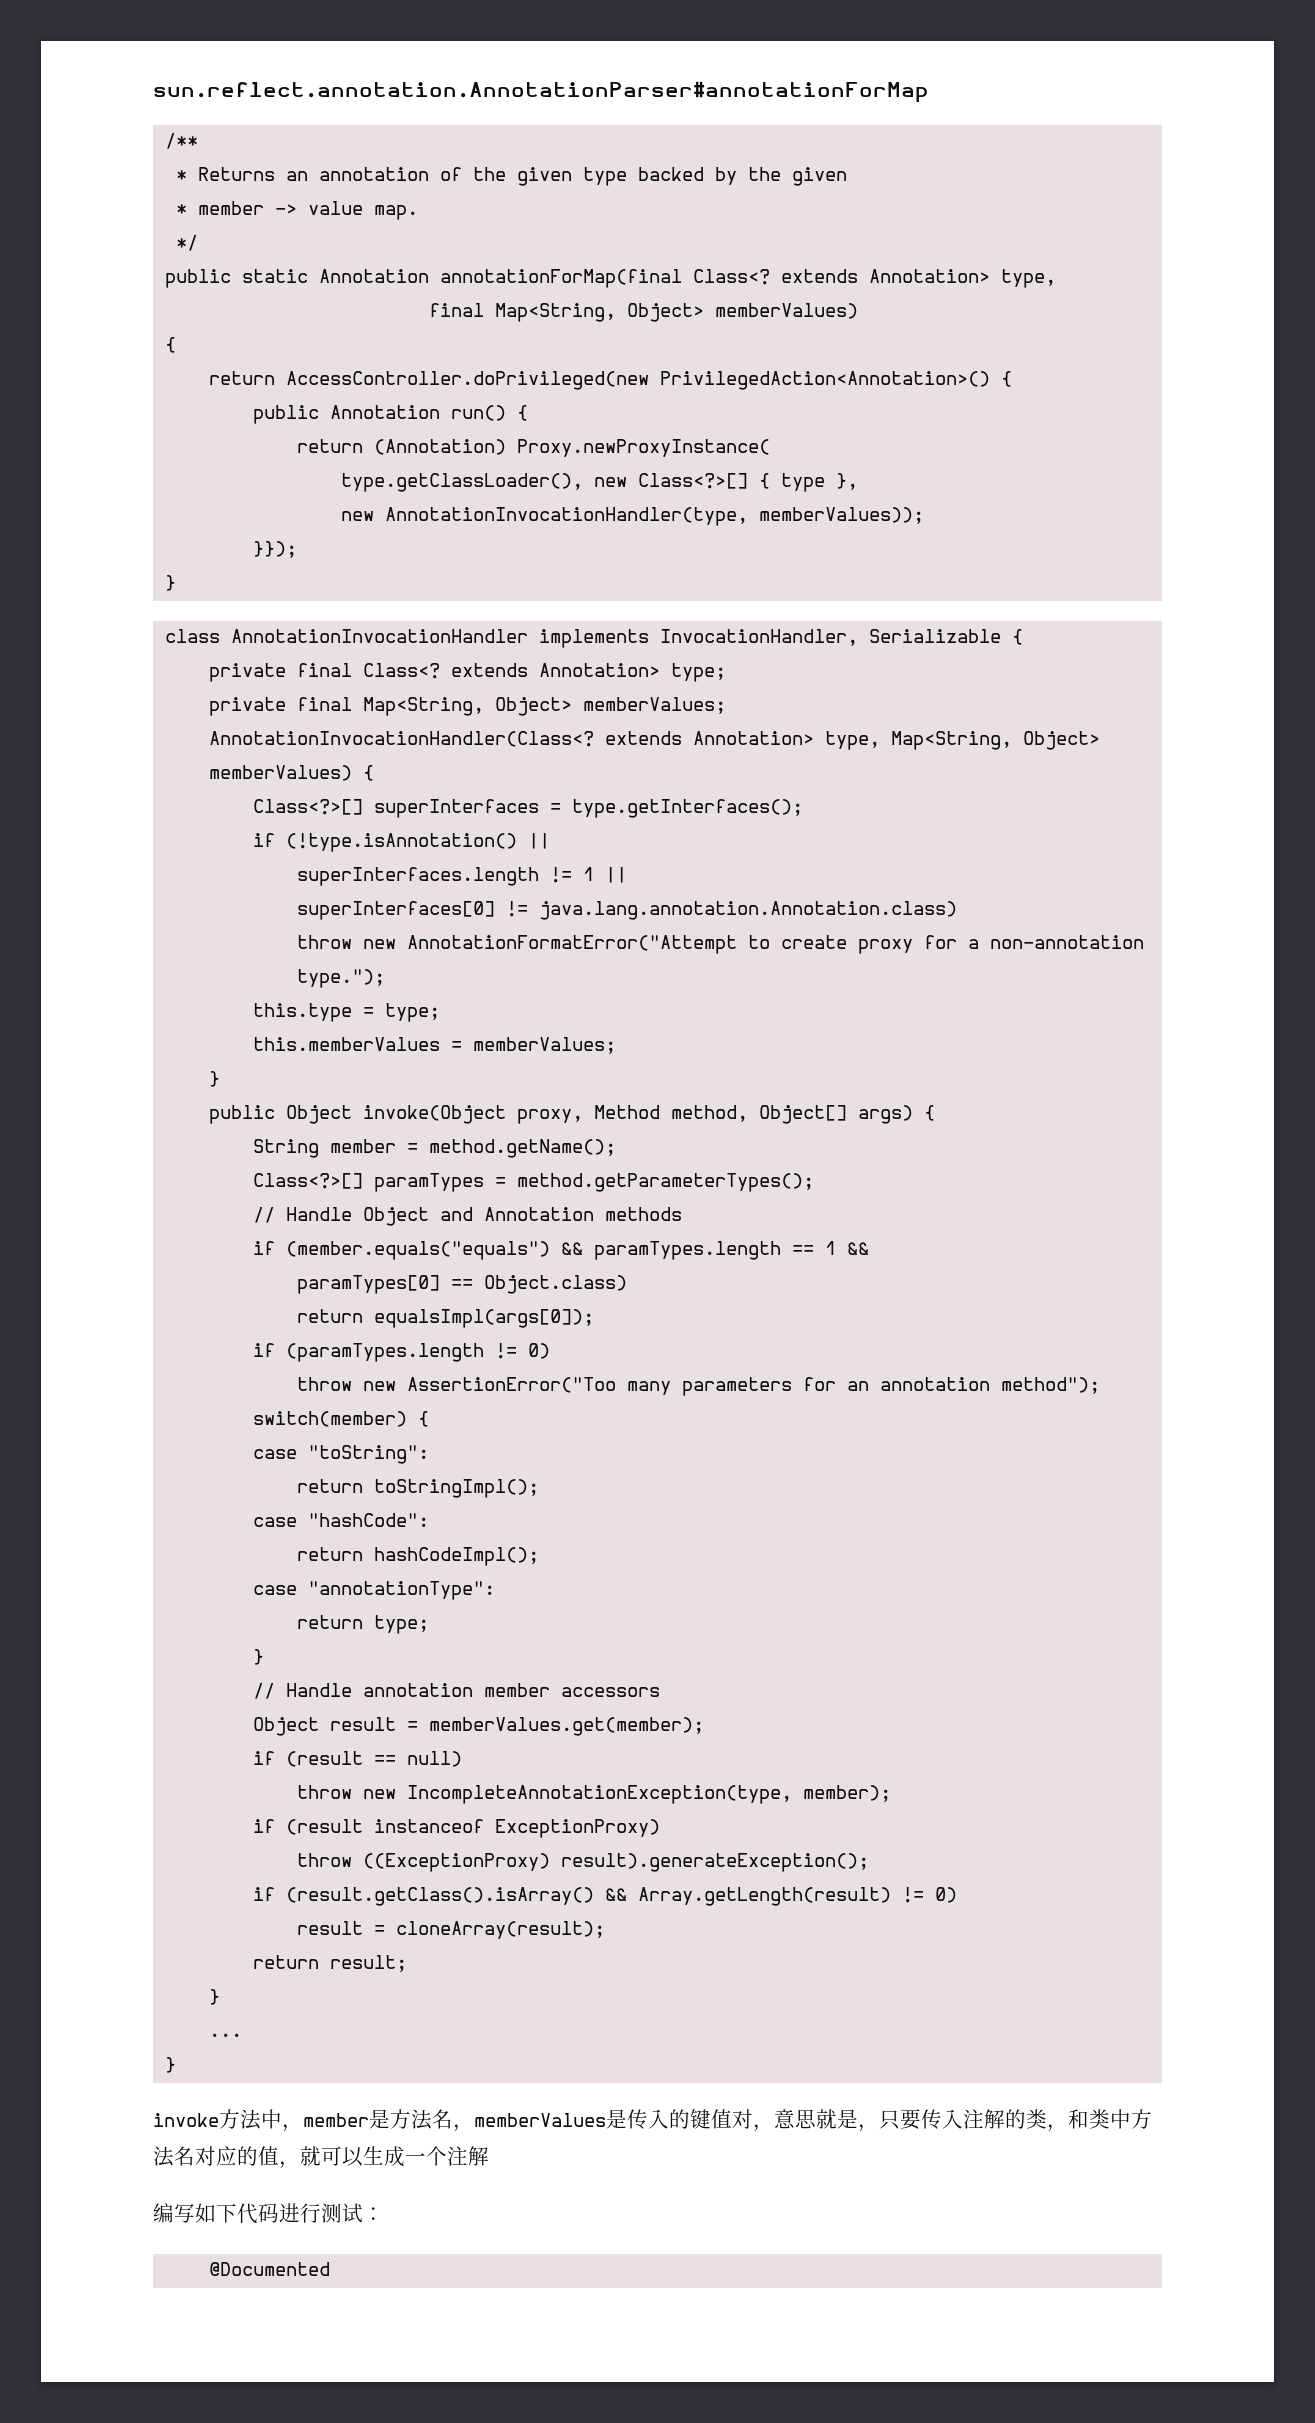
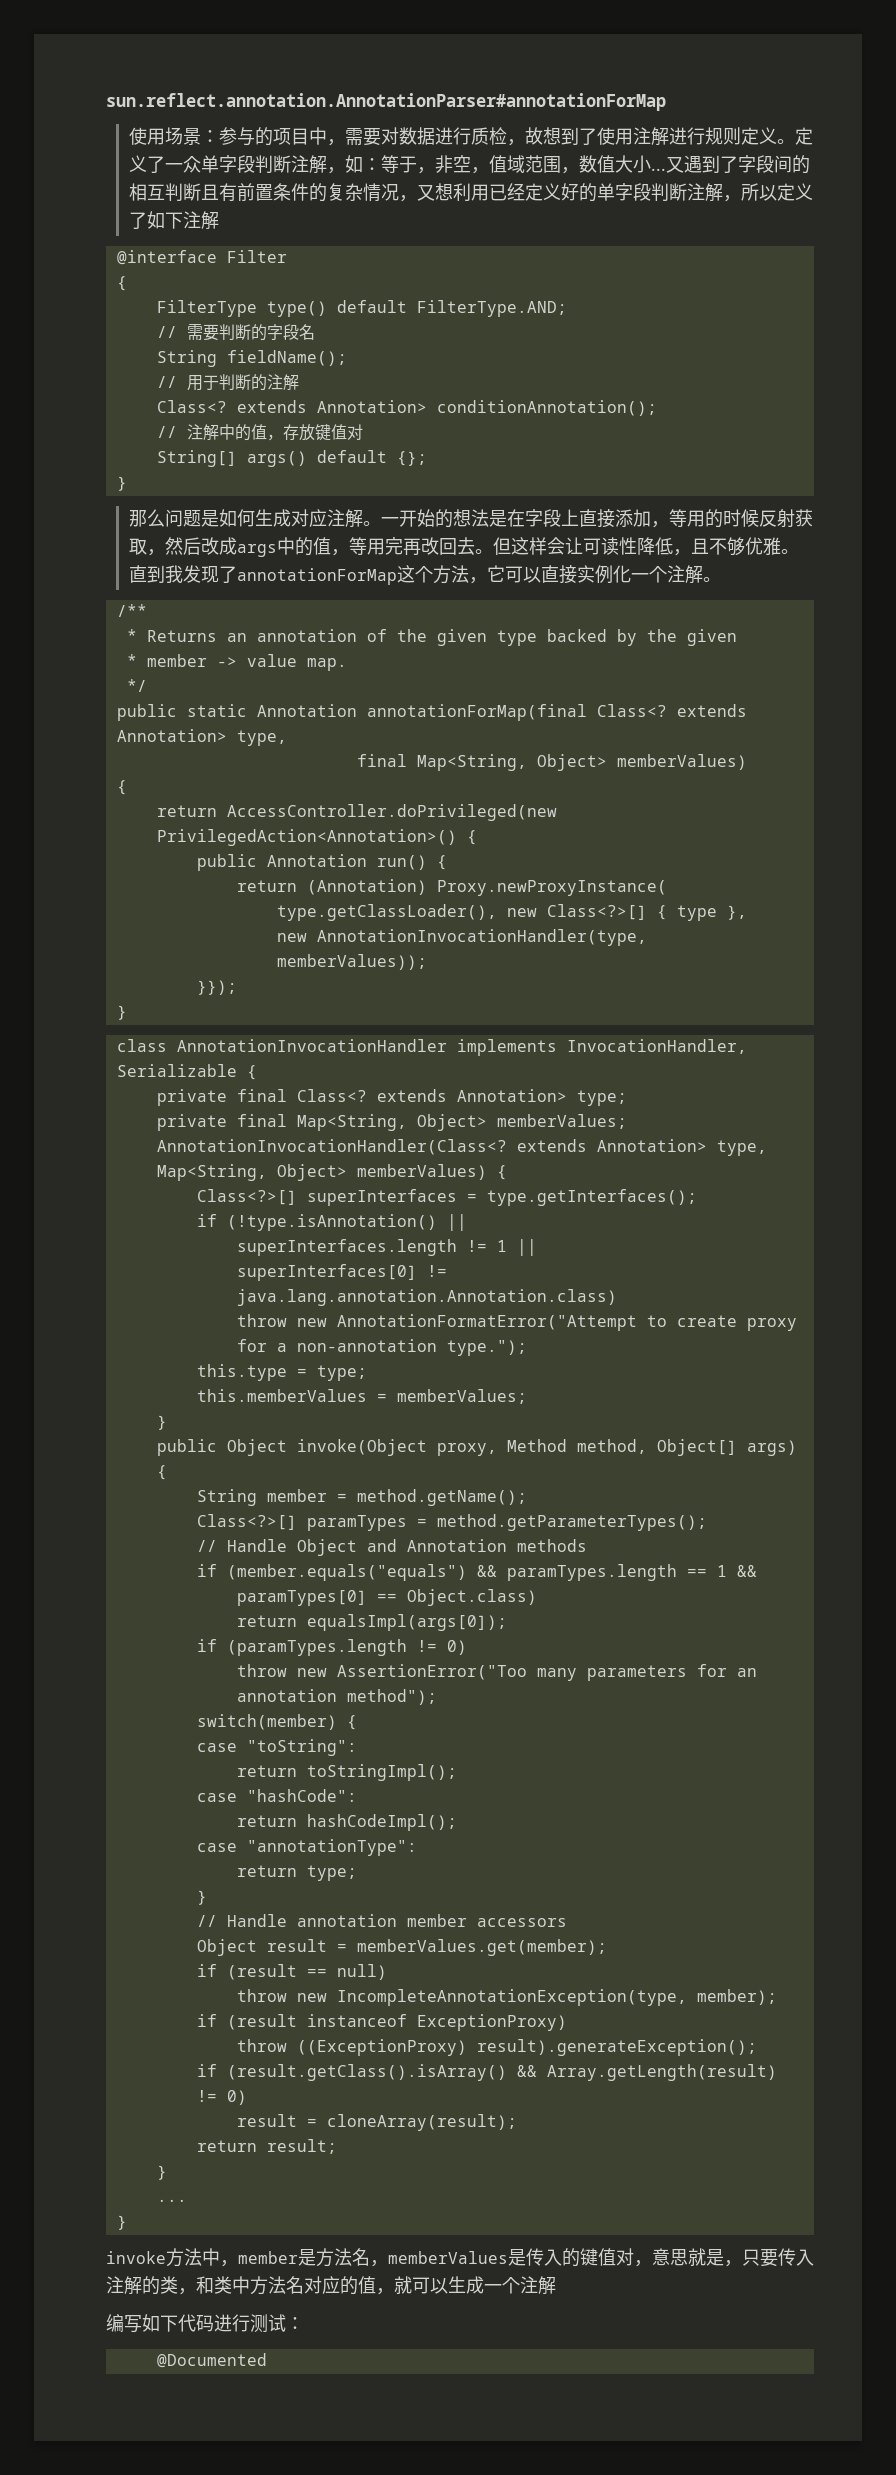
(929, 92) none -> [128,127,813,146] [128,155,810,174] [128,183,813,202] [128,211,219,230] [116,250,287,265] [116,276,127,291] [156,300,567,317] [156,324,315,341] [156,350,347,367] [156,374,299,391] [156,400,657,416] [156,424,363,441] [156,450,427,467] [116,476,127,491] [128,509,813,528] [128,537,799,557] [128,565,721,585] // 使用场景：参与的项目中，需要对数据进行质检，故想到了使用注解进行规则定义。定义了一众单字段判断注解，如：等于，非空，值域范围，数值大小...又遇到了字段间的相互判断且有前置条件的复杂情况，又想利用已经定义好的单字段判断注解，所以定义了如下注解 // @interface Filter // { // FilterType type() default FilterType.AND; // // 需要判断的字段名 // String fieldName(); // // 用于判断的注解 // Class<? extends Annotation> conditionAnnotation(); // // 注解中的值，存放键值对 // String[] args() default {}; // } // 那么问题是如何生成对应注解。一开始的想法是在字段上直接添加，等用的时候反射获取，然后改成args中的值，等用完再改回去。但这样会让可读性降低，且不够优雅。直到我发现了annotationForMap这个方法，它可以直接实例化一个注解。

